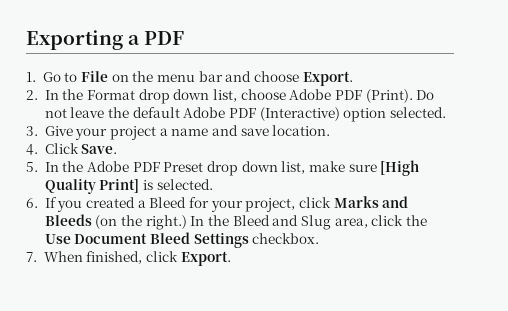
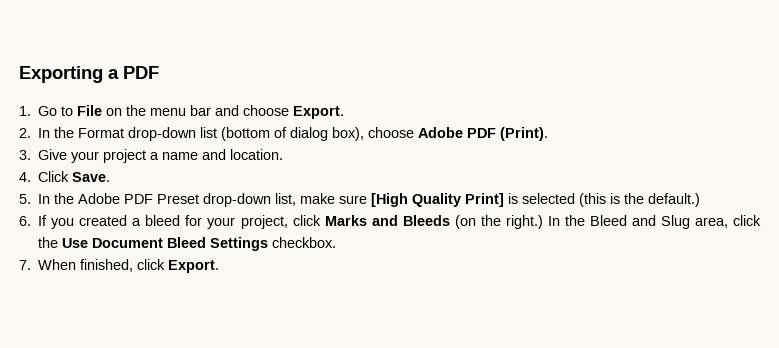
[138,89,435,104] [44,107,446,122] drop down list, choose Adobe PDF (Print). Do not leave the default Adobe PDF (Interactive) option selected. -> [128,127,549,141] drop-down list (bottom of dialog box), choose Adobe PDF (Print).
[240,128,269,136] save -> (227, 154) none
[206,161,278,176] drop down -> [203,193,272,207] drop-down
[156,179,213,190] selected. -> [522,193,701,207] selected (this is the default.)
[149,197,187,208] Bleed -> [145,215,181,226] bleed

